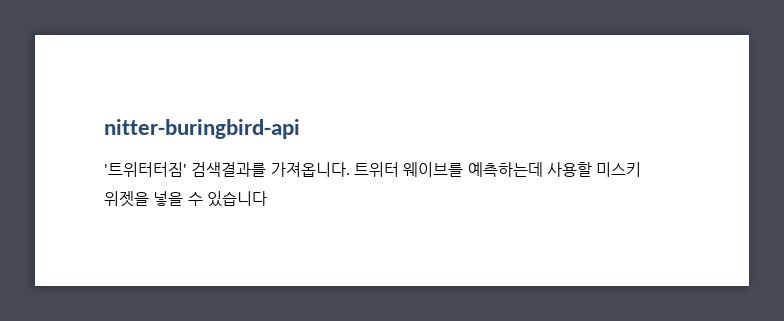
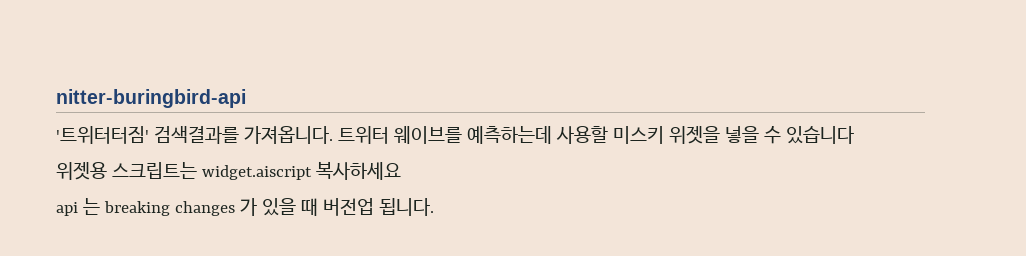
(267, 199) none -> [56,161,401,180] [56,198,434,216] // 위젯용 스크립트는 widget.aiscript 복사하세요 // api 는 breaking changes 가 있을 때 버전업 됩니다.

